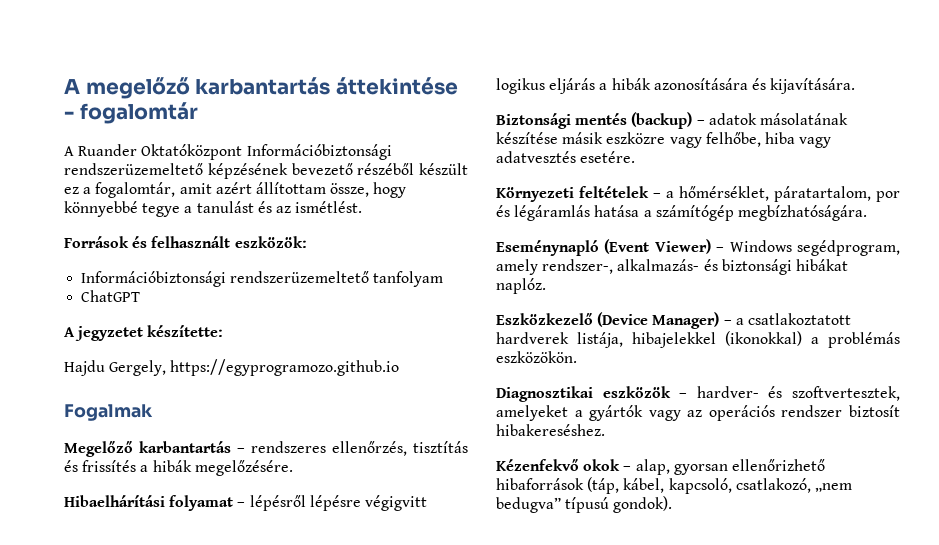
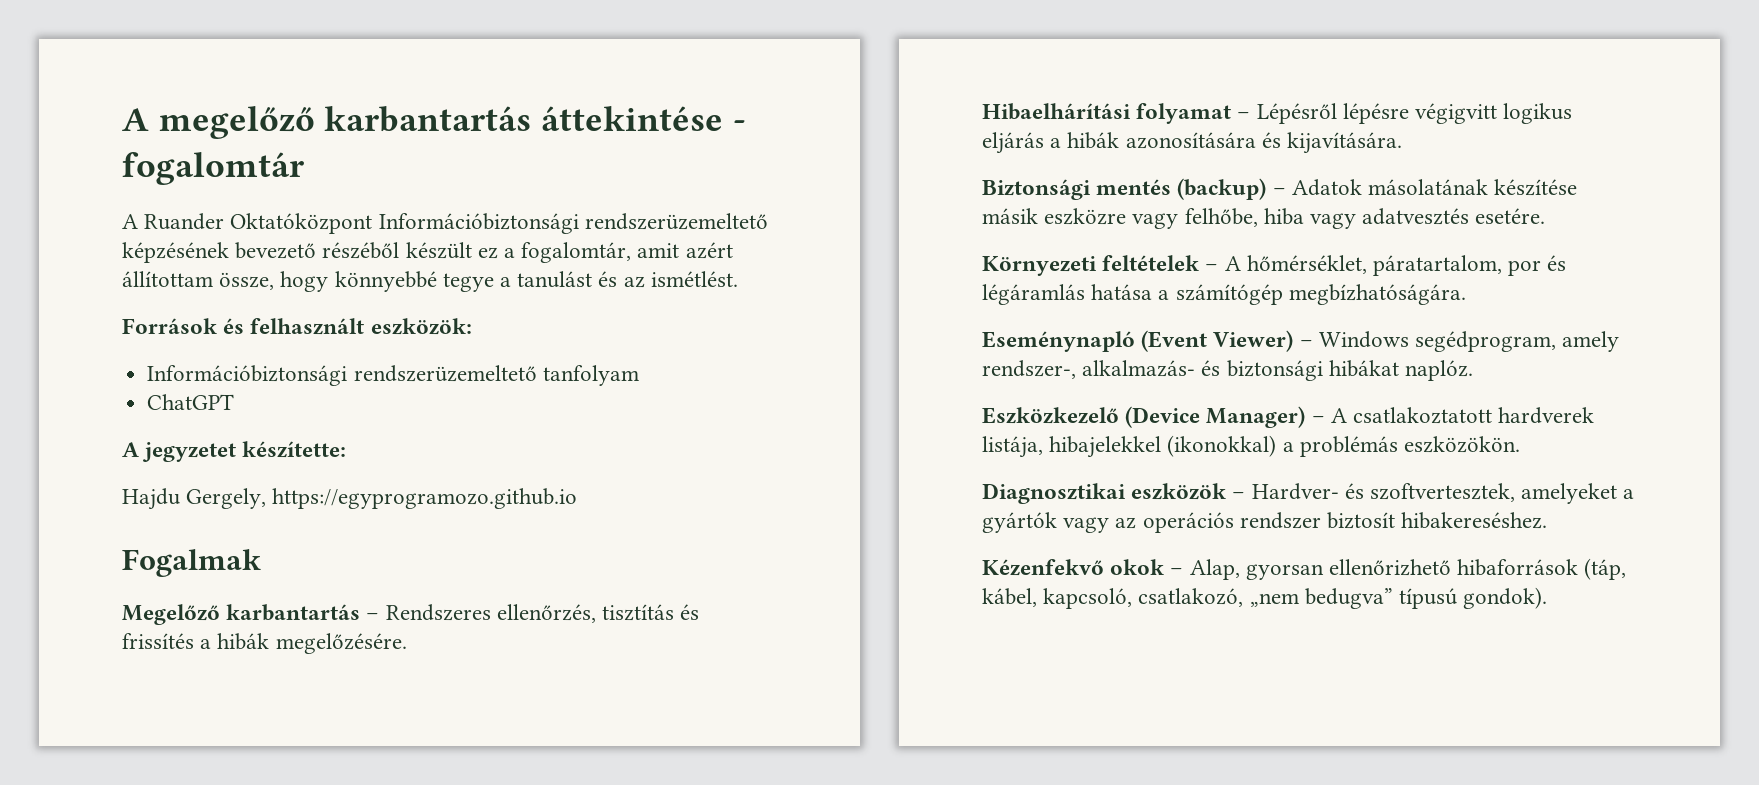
[251,441,326,453] rendszeres -> [385,604,491,621] Rendszeres
[249,495,306,511] lépésről -> [1256,103,1337,124] Lépésről
[708,113,757,125] adatok -> [1291,179,1362,196] Adatok
[666,191,674,198] a -> [1224,256,1241,271] A
[735,318,744,325] a -> [1330,408,1347,423] A
[696,386,759,398] hardver- -> [1251,483,1339,500] Hardver-
[635,459,670,475] alap, -> [1189,559,1240,580] Alap,

